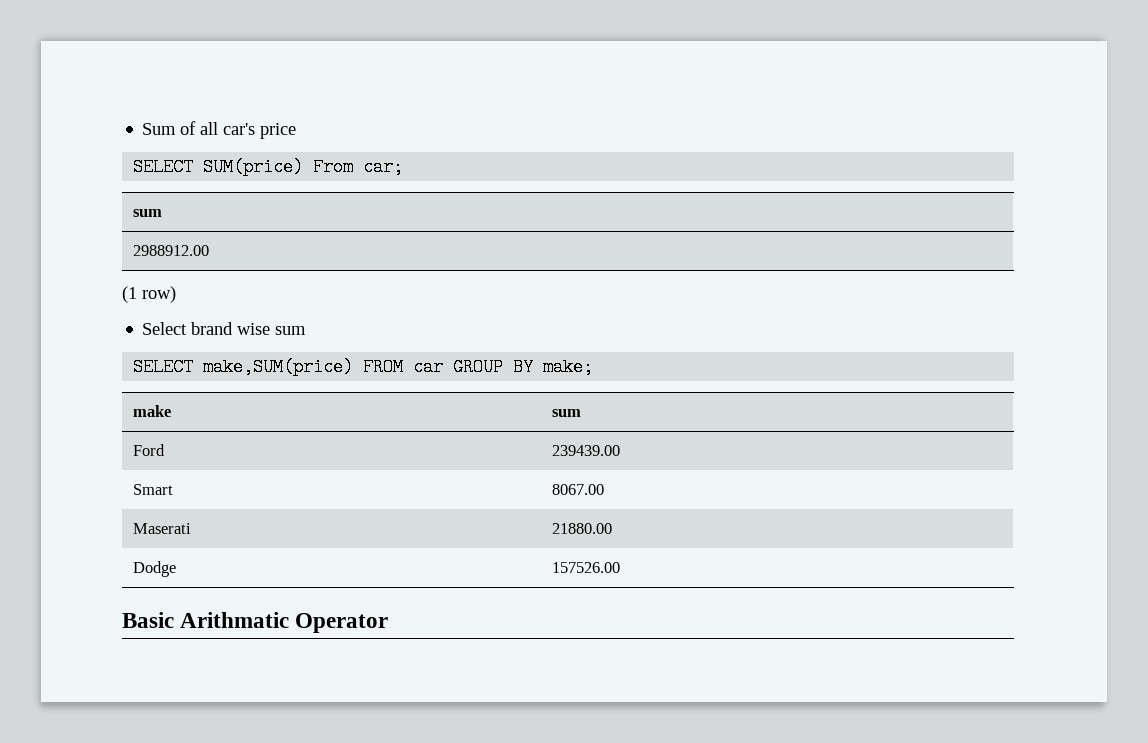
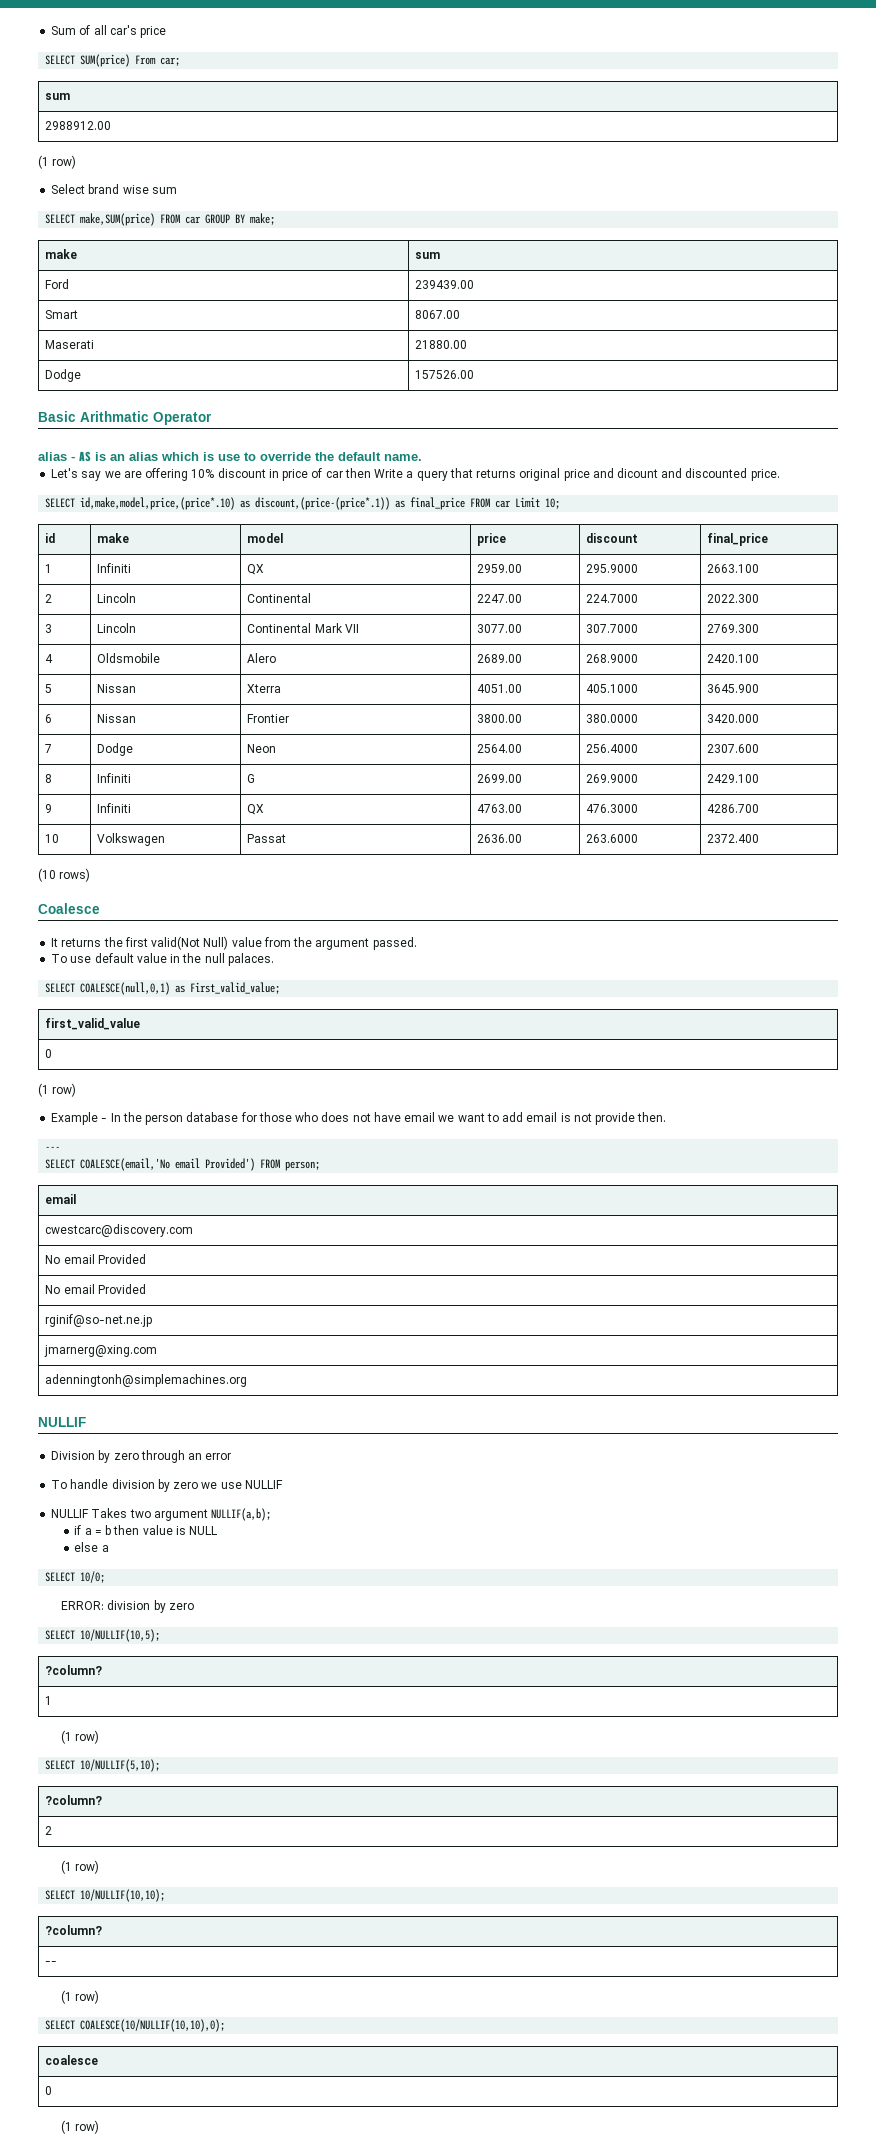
(389, 623) none -> [38,451,422,462] [51,468,780,481] [45,497,561,510] [45,533,56,543] [97,533,130,543] [247,533,284,543] [477,533,507,546] [586,533,639,543] [707,533,769,546] [45,564,53,573] [97,563,132,573] [247,564,265,575] [477,564,523,573] [586,564,639,573] [707,564,760,573] [45,594,53,603] [97,593,137,603] [247,593,312,603] [477,594,523,603] [586,594,639,603] [707,594,760,603] [45,624,53,633] [97,623,137,633] [247,623,359,633] [477,624,523,633] [586,624,639,633] [707,624,760,633] [45,654,54,663] [97,653,161,663] [247,653,277,663] [477,654,523,663] [586,654,639,663] [707,654,760,663] [45,684,53,693] [97,684,137,693] [247,684,282,693] [477,684,523,693] [586,684,639,693] [707,684,760,693] [45,714,53,723] [97,714,137,723] [247,714,290,723] [477,714,523,723] [586,714,639,723] [707,714,760,723] [45,744,53,753] [97,743,134,756] [247,744,277,753] [477,744,523,753] [586,744,639,753] [707,744,760,753] [45,774,53,783] [97,773,132,783] [247,774,256,783] [477,774,523,783] [586,774,639,783] [707,774,760,783] [45,804,53,813] [97,803,132,813] [247,804,265,815] [477,804,523,813] [586,804,639,813] [707,804,760,813] [45,834,60,843] [97,833,166,846] [247,834,287,843] [477,834,523,843] [586,834,639,843] [707,834,760,843] [38,868,91,882] [38,903,100,914] [51,936,417,950] [51,953,274,966] [45,982,281,995] [45,1018,141,1030] [45,1049,53,1058] [38,1083,77,1097] [51,1112,667,1125] [45,1146,61,1151] [45,1158,321,1171] [45,1194,77,1204] [45,1224,194,1237] [45,1254,146,1264] [45,1284,146,1294] [45,1314,153,1327] [44,1345,158,1357] [45,1374,248,1387] [38,1417,86,1427] [51,1450,232,1463] [51,1479,283,1492] [51,1508,272,1521] [74,1525,218,1535] [74,1542,109,1552] [45,1571,106,1583] [61,1600,194,1613] [45,1629,161,1642] [45,1665,103,1675] [45,1696,53,1705] [61,1730,100,1744] [45,1759,161,1772] [45,1795,103,1805] [45,1826,53,1835] [61,1860,100,1874] [45,1889,166,1902] [45,1925,103,1935] [45,1961,58,1965] [61,1990,100,2004] [45,2019,226,2032] [45,2055,99,2065] [45,2086,53,2095] [61,2120,100,2134] // alias - AS is an alias which is use to override the default name. // Let's say we are offering 10% discount in price of car then Write a query that returns original price and dicount and discounted price. // SELECT id,make,model,price,(price*.10) as discount,(price-(price*.1)) as final_price FROM car Limit 10; // id | make | model | price | discount | final_price // 1 | Infiniti | QX | 2959.00 | 295.9000 | 2663.100 // 2 | Lincoln | Continental | 2247.00 | 224.7000 | 2022.300 // 3 | Lincoln | Continental Mark VII | 3077.00 | 307.7000 | 2769.300 // 4 | Oldsmobile | Alero | 2689.00 | 268.9000 | 2420.100 // 5 | Nissan | Xterra | 4051.00 | 405.1000 | 3645.900 // 6 | Nissan | Frontier | 3800.00 | 380.0000 | 3420.000 // 7 | Dodge | Neon | 2564.00 | 256.4000 | 2307.600 // 8 | Infiniti | G | 2699.00 | 269.9000 | 2429.100 // 9 | Infiniti | QX | 4763.00 | 476.3000 | 4286.700 // 10 | Volkswagen | Passat | 2636.00 | 263.6000 | 2372.400 // (10 rows) // Coalesce // It returns the first valid(Not Null) value from the argument passed. // To use default value in the null palaces. // SELECT COALESCE(null,0,1) as First_valid_value; // first_valid_value // 0 // (1 row) // Example - In the person database for those who does not have email we want to add email is not provide then. // --- // SELECT COALESCE(email,'No email Provided') FROM person; // email // cwestcarc@discovery.com // No email Provided // No email Provided // rginif@so-net.ne.jp // jmarnerg@xing.com // adenningtonh@simplemachines.org // NULLIF // Division by zero through an error // To handle division by zero we use NULLIF // NULLIF Takes two argument NULLIF(a,b); // if a = b then value is NULL // else a // SELECT 10/0; // ERROR: division by zero // SELECT 10/NULLIF(10,5); // ?column? // 1 // (1 row) // SELECT 10/NULLIF(5,10); // ?column? // 2 // (1 row) // SELECT 10/NULLIF(10,10); // ?column? // -- // (1 row) // SELECT COALESCE(10/NULLIF(10,10),0); // coalesce // 0 // (1 row)

